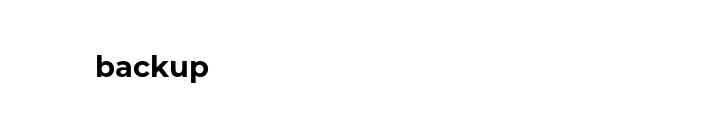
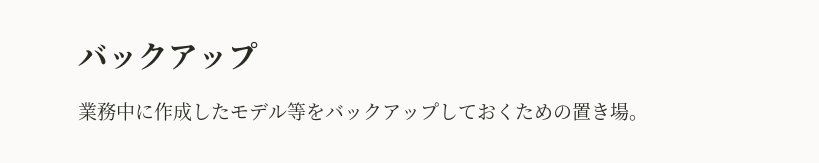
[95,55,209,83] backup -> [78,41,258,70] [78,102,648,122] バックアップ // 業務中に作成したモデル等をバックアップしておくための置き場。

